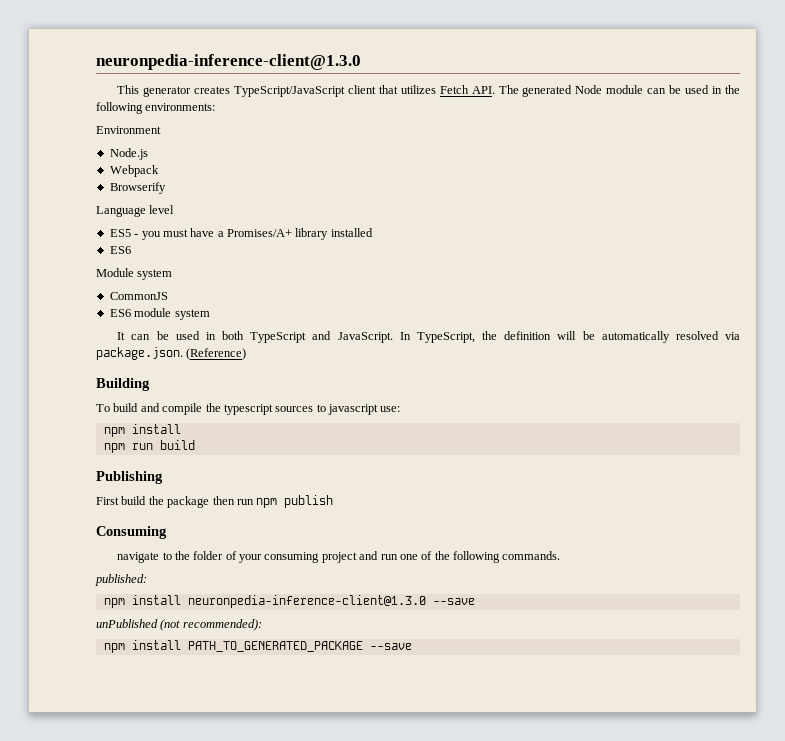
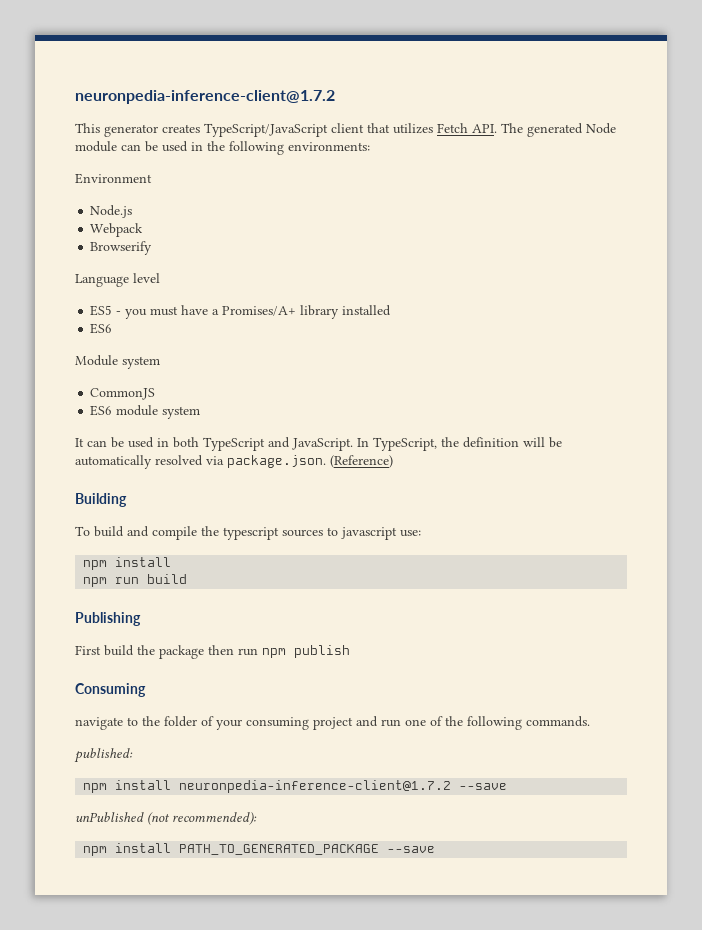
[96,54,361,70] neuronpedia-inference-client@1.3.0 -> [75,90,335,104] neuronpedia-inference-client@1.7.2
[187,595,426,608] neuronpedia-inference-client@1.3.0 -> [179,780,452,793] neuronpedia-inference-client@1.7.2

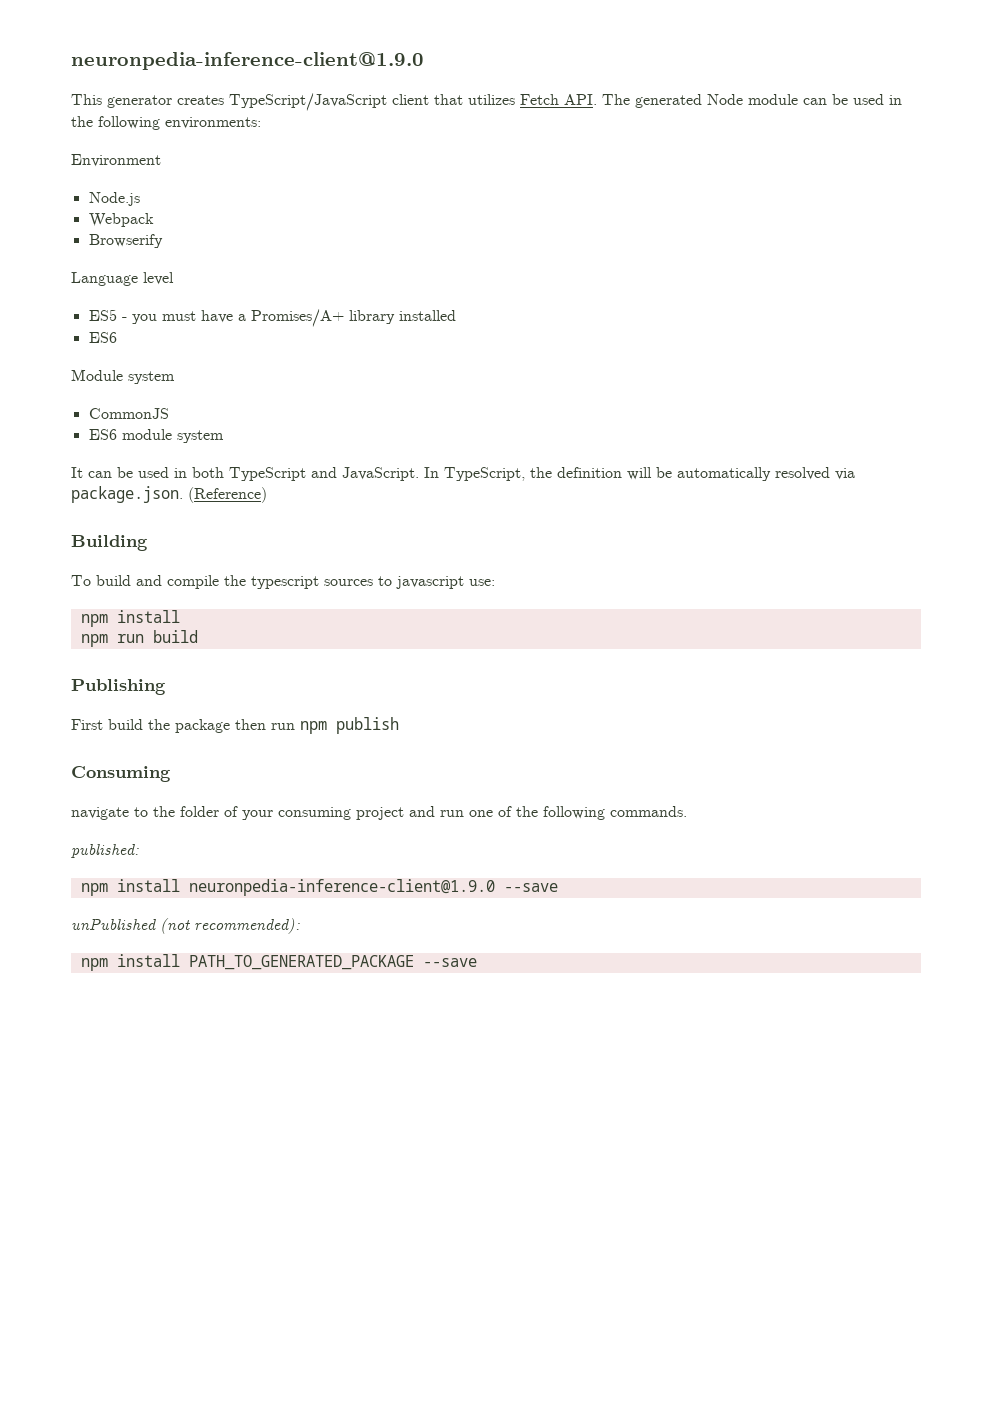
[75,90,335,104] neuronpedia-inference-client@1.7.2 -> [71,52,424,70] neuronpedia-inference-client@1.9.0
[179,780,452,793] neuronpedia-inference-client@1.7.2 -> [188,879,495,896] neuronpedia-inference-client@1.9.0

